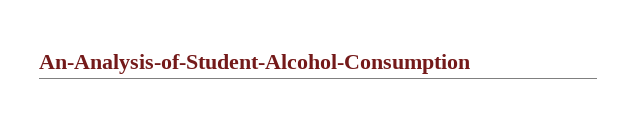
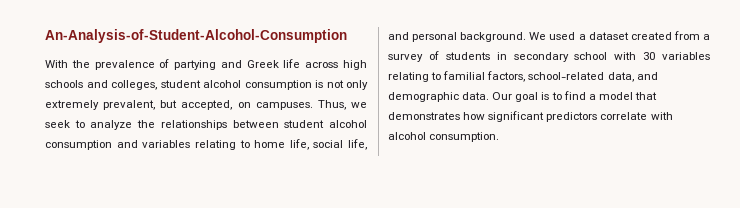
(470, 64) none -> [45,59,367,70] [45,80,368,90] [45,100,367,110] [45,120,367,130] [45,139,367,150] [388,31,710,42] [388,51,710,62] [388,71,658,82] [388,91,657,102] [388,111,673,122] [388,132,500,142] // With the prevalence of partying and Greek life across high schools and colleges, student alcohol consumption is not only extremely prevalent, but accepted, on campuses. Thus, we seek to analyze the relationships between student alcohol consumption and variables relating to home life, social life, and personal background. We used a dataset created from a survey of students in secondary school with 30 variables relating to familial factors, school-related data, and demographic data. Our goal is to find a model that demonstrates how significant predictors correlate with alcohol consumption.

